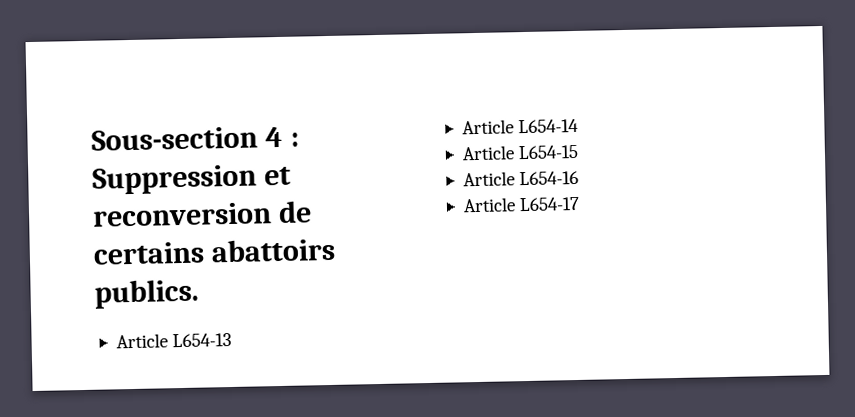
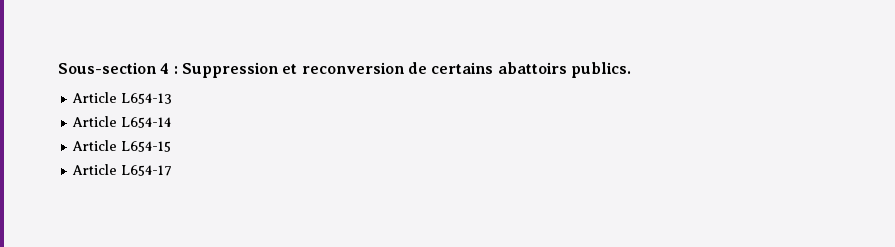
[462,170,580,187] // Article L654-16 -> (172, 146) none

